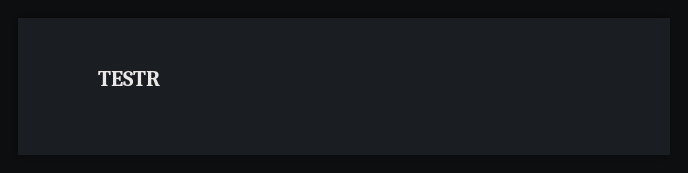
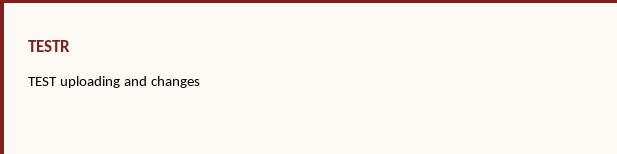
(160, 78) none -> [28,76,200,88] // TEST uploading and changes

